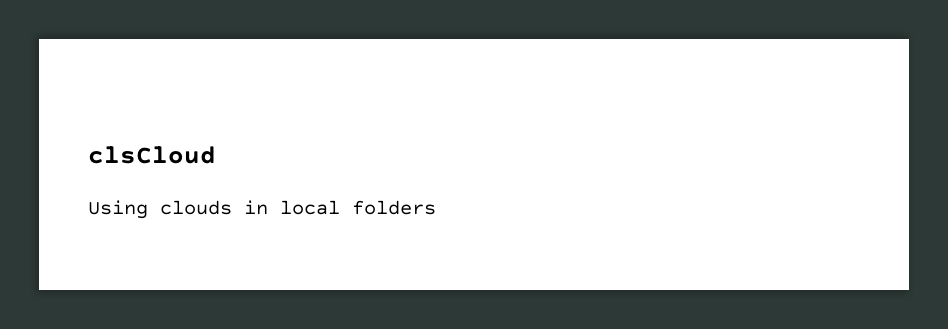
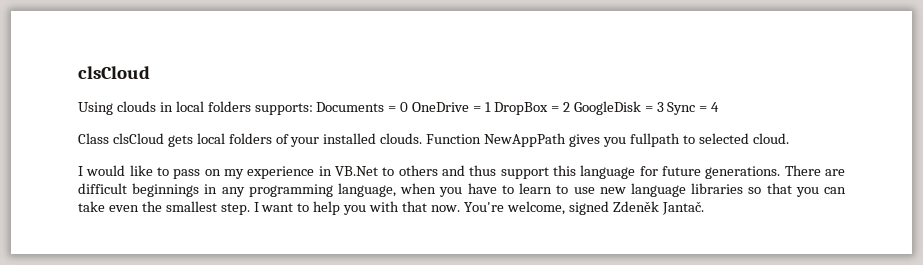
(436, 207) none -> [254,101,720,115] [78,133,789,147] [78,165,846,179] [78,183,847,197] [78,201,704,215] supports: Documents = 0 OneDrive = 1 DropBox = 2 GoogleDisk = 3 Sync = 4 // Class clsCloud gets local folders of your installed clouds. Function NewAppPath gives you fullpath to selected cloud. // I would like to pass on my experience in VB.Net to others and thus support this language for future generations. There are difficult beginnings in any programming language, when you have to learn to use new language libraries so that you can take even the smallest step. I want to help you with that now. You're welcome, signed Zdeněk Jantač.

